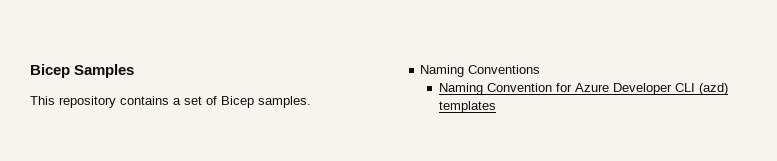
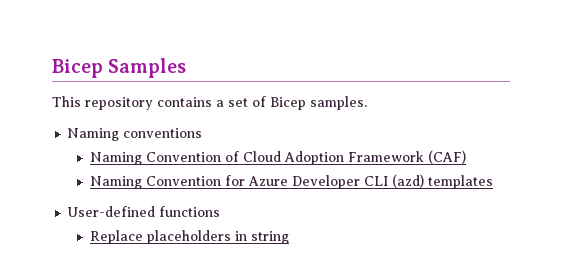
[468,65,541,74] Conventions -> [123,128,203,138] [89,150,466,165] conventions // Naming Convention of Cloud Adoption Framework (CAF)
(497, 107) none -> [67,206,221,217] [89,230,289,244] // User-defined functions // Replace placeholders in string

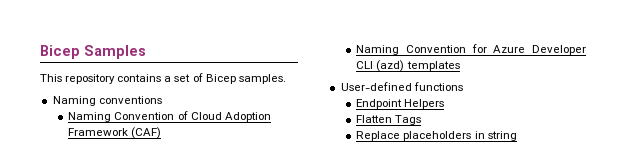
(221, 211) none -> [356,99,445,109] [356,115,422,125] // Endpoint Helpers // Flatten Tags

